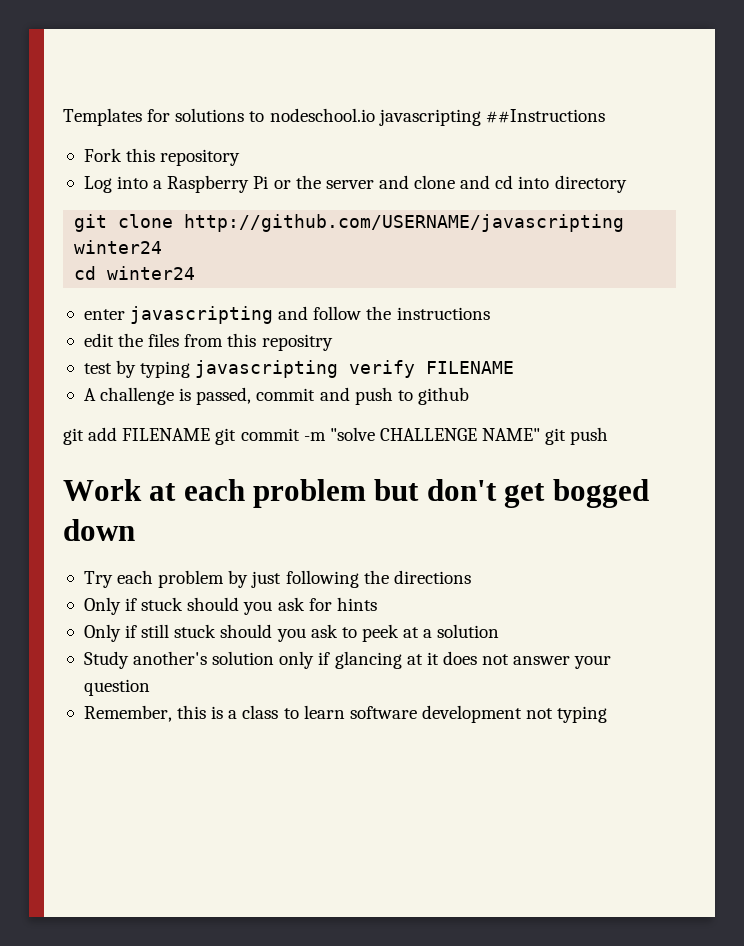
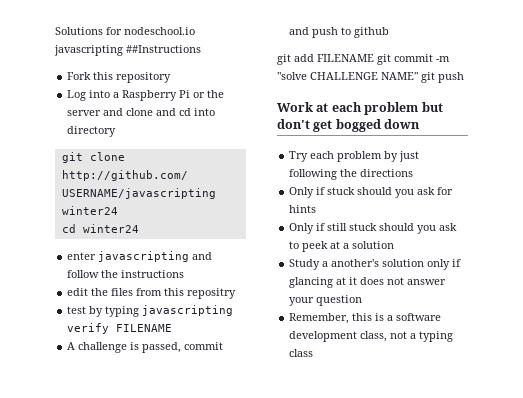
[63,108,265,126] Templates for solutions to -> [55,27,122,35] Solutions for
(129, 660) none -> [322,261,329,267] a
[242,705,608,723] class to learn software development not typing -> [396,313,442,321] [289,331,454,342] [289,349,314,357] software development class, not a typing class

